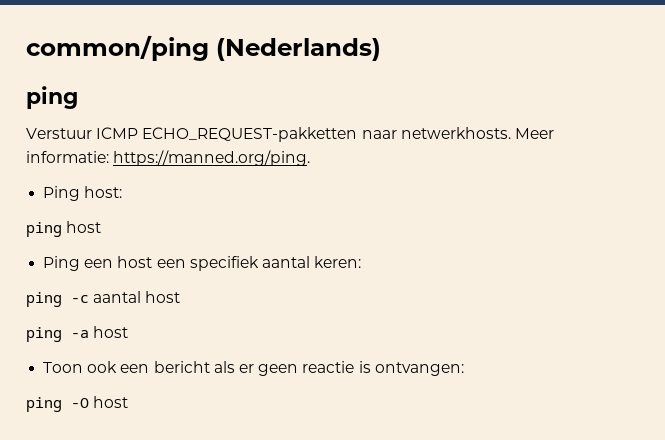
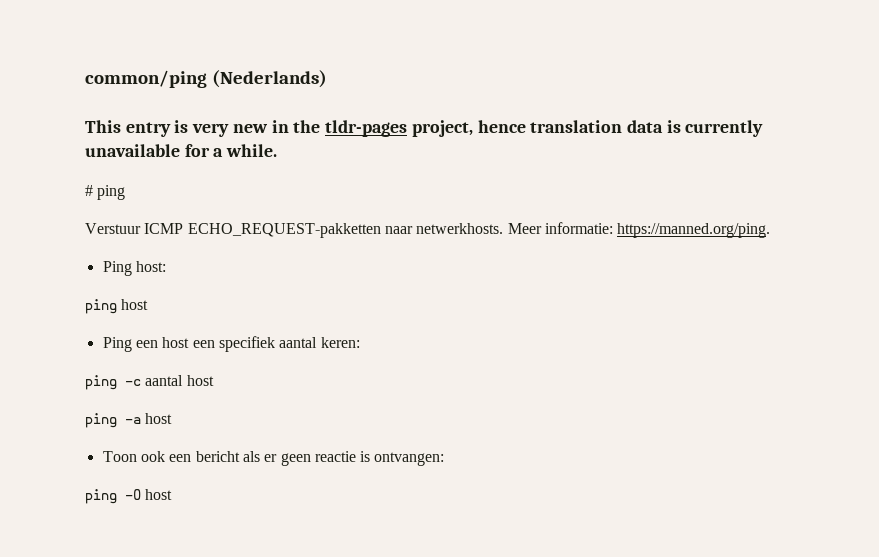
(381, 49) none -> [85,120,764,137] [85,144,278,157] [85,185,93,196] This entry is very new in the tldr-pages project, hence translation data is currently unavailable for a while. // #

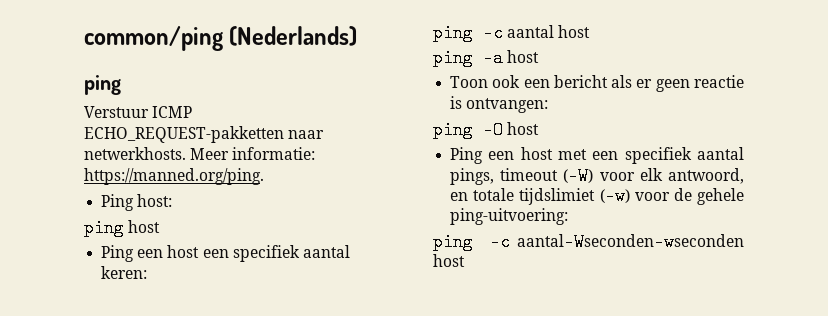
[85,120,764,137] [85,144,278,157] [85,185,93,196] This entry is very new in the tldr-pages project, hence translation data is currently unavailable for a while. // # -> (358, 36) none
(173, 494) none -> [450,147,744,164] [450,167,744,185] [450,187,744,205] [450,208,569,225] [433,233,744,251] [433,254,465,267] // Ping een host met een specifiek aantal pings, timeout (-W) voor elk antwoord, en totale tijdslimiet (-w) voor de gehele ping-uitvoering: // ping -c aantal-Wseconden-wseconden host

